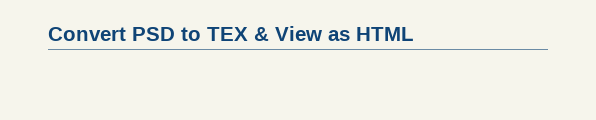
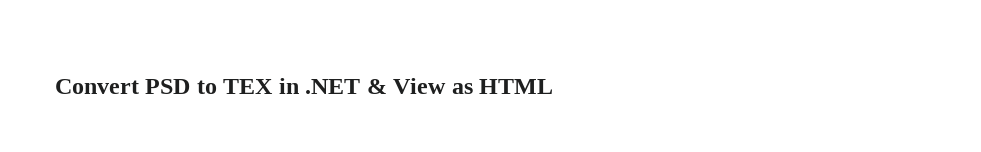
(248, 34) none -> [278,78,361,94] in .NET

